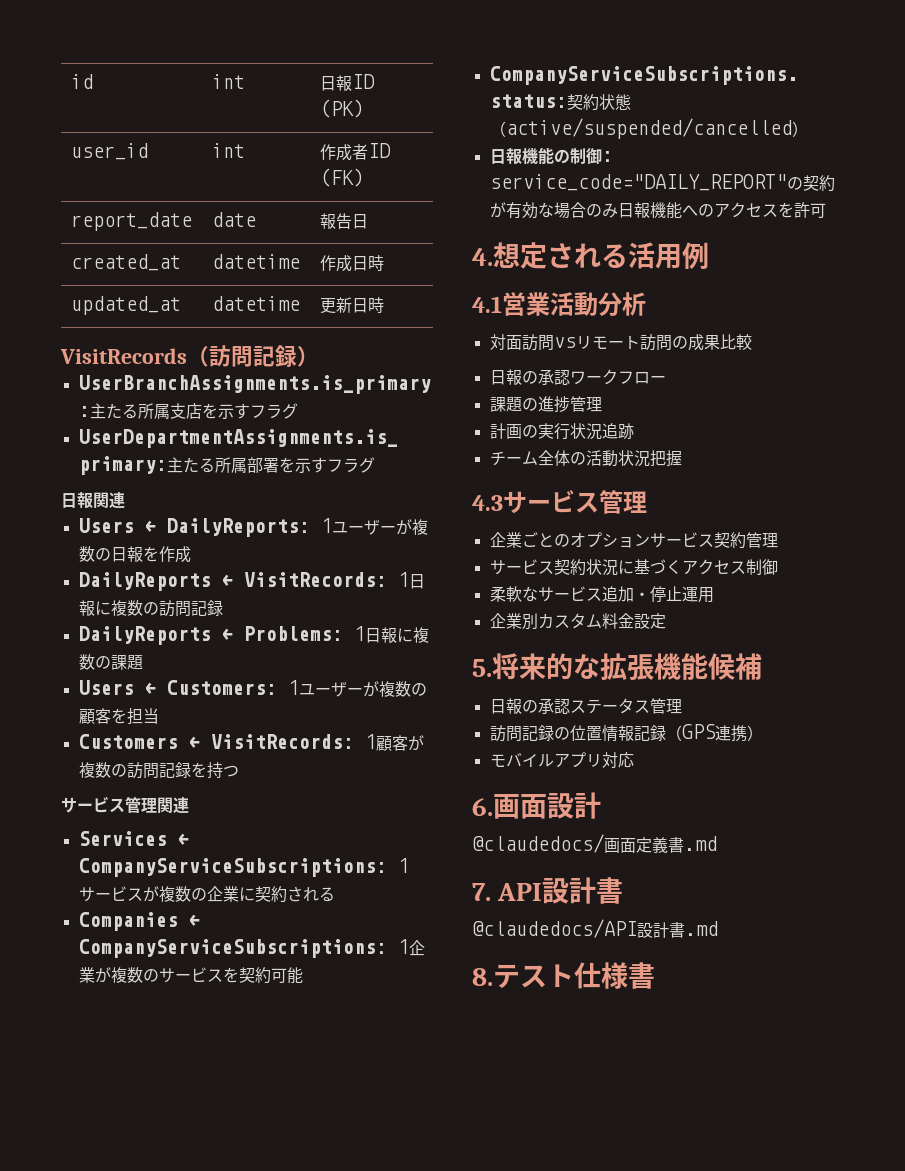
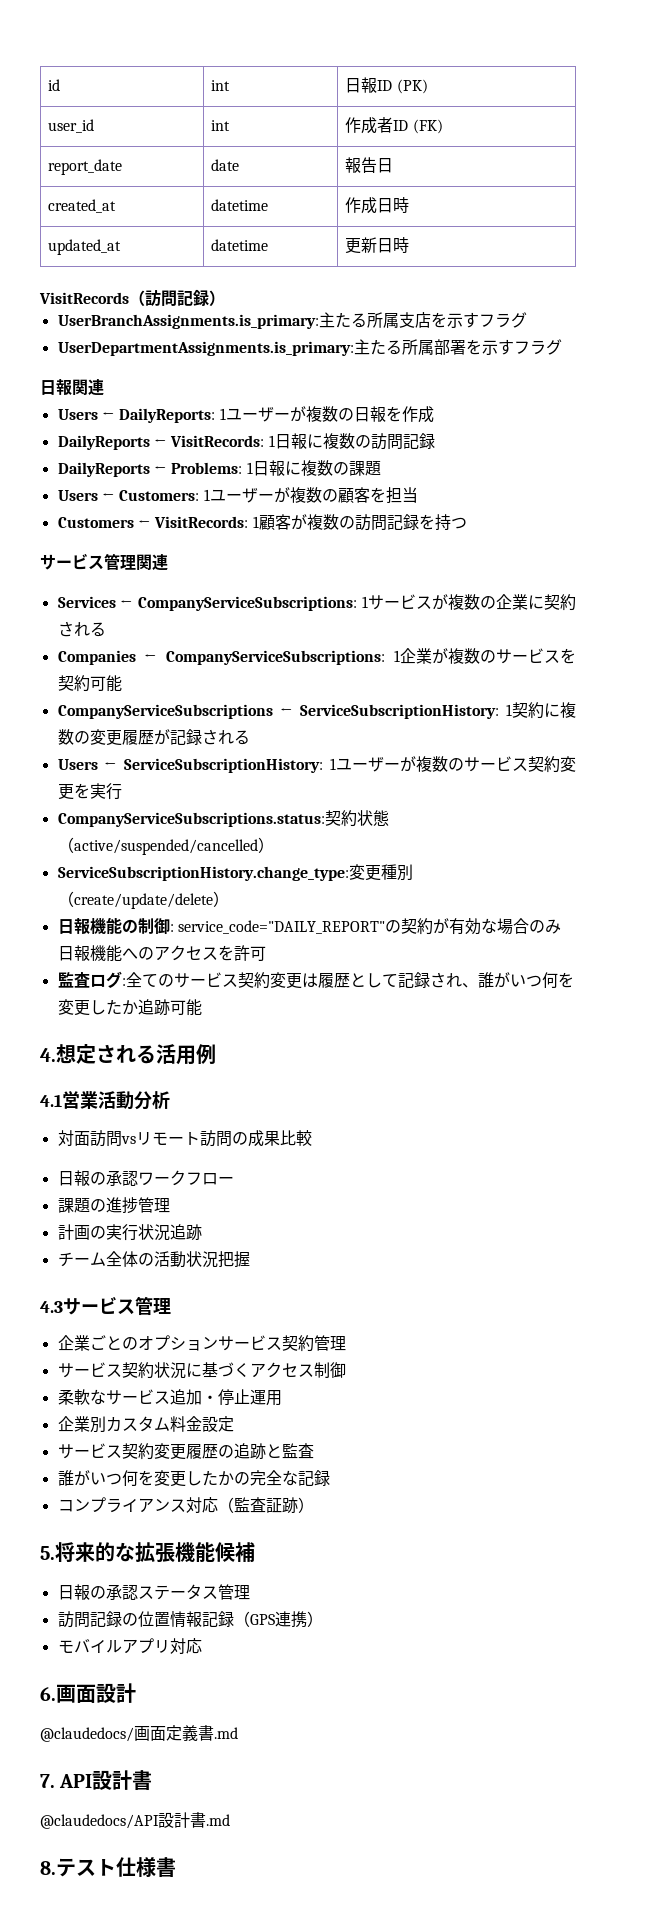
(303, 975) none -> [57,702,576,719] [57,729,250,746] [57,756,576,773] [57,783,122,800] // CompanyServiceSubscriptions ← ServiceSubscriptionHistory: 1契約に複数の変更履歴が記録される // Users ← ServiceSubscriptionHistory: 1ユーザーが複数のサービス契約変更を実行
(808, 129) none -> [57,864,413,881] [57,891,229,909] // ServiceSubscriptionHistory.change_type:変更種別（create/update/delete）
(826, 210) none -> [57,971,574,989] [57,999,202,1016] // 監査ログ:全てのサービス契約変更は履歴として記録され、誰がいつ何を変更したか追跡可能
(666, 621) none -> [57,1443,314,1460] [57,1470,330,1487] [57,1497,314,1514] // サービス契約変更履歴の追跡と監査 // 誰がいつ何を変更したかの完全な記録 // コンプライアンス対応（監査証跡）

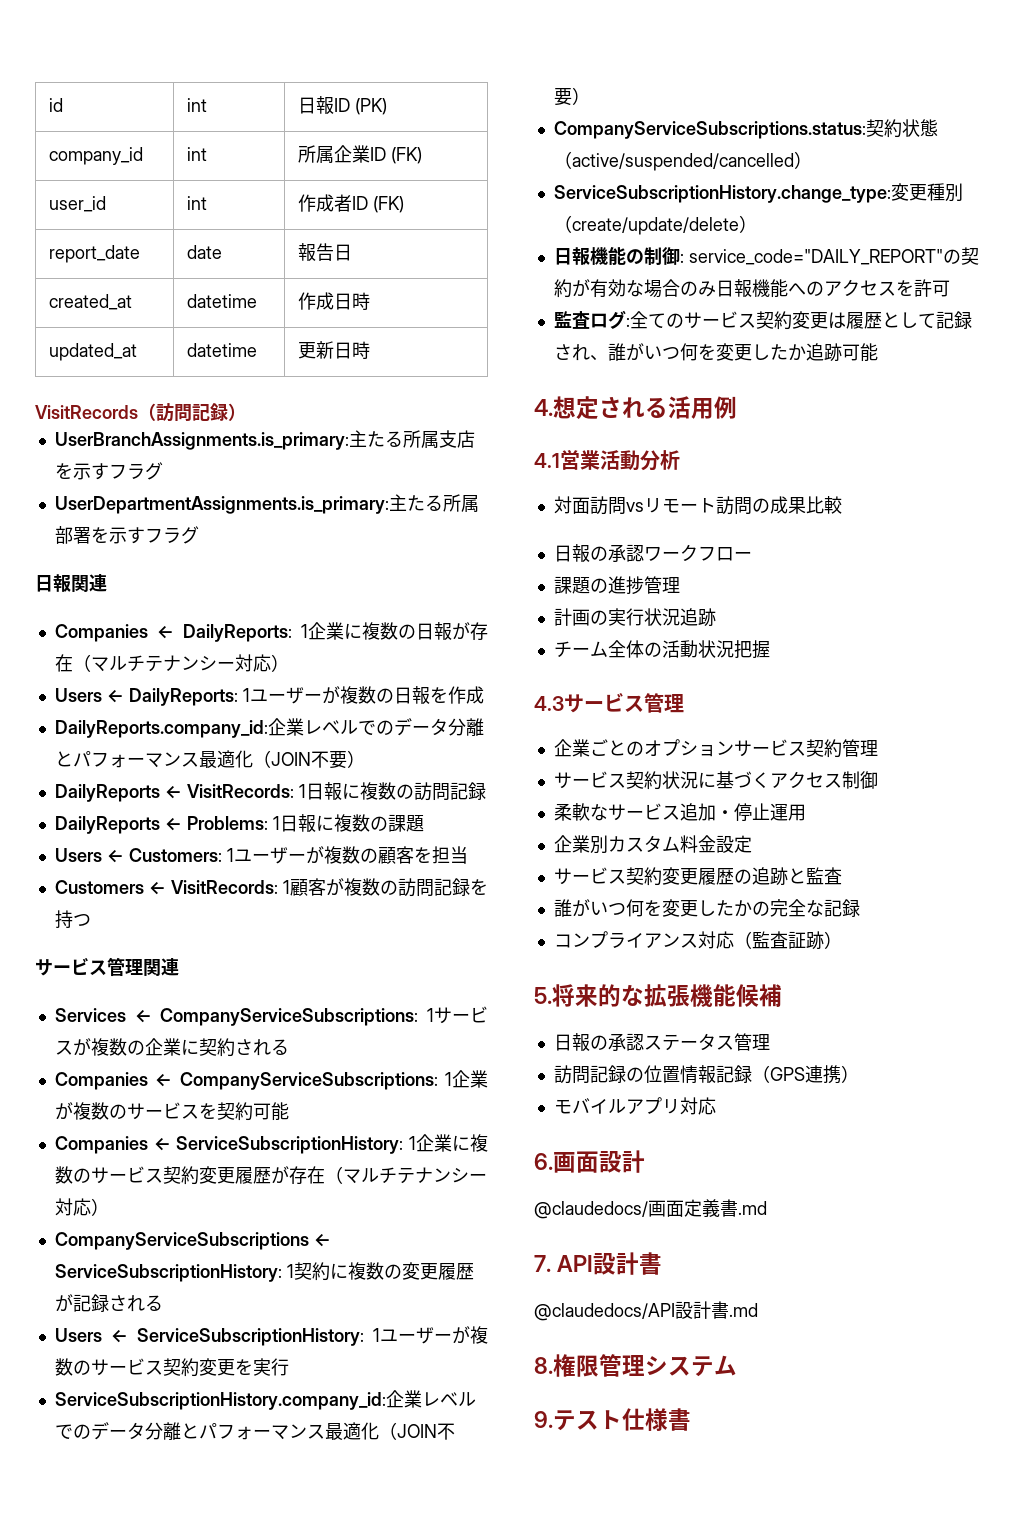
(428, 86) none -> [48,147,143,165] [186,147,207,161] [297,145,422,164] // company_id | int | 所属企業ID (FK)
(104, 387) none -> [54,622,488,642] [54,654,289,672] // Companies ← DailyReports: 1企業に複数の日報が存在（マルチテナンシー対応）
(434, 414) none -> [54,718,484,738] [54,750,365,769] // DailyReports.company_id:企業レベルでのデータ分離とパフォーマンス最適化（JOIN不要）
(122, 683) none -> [54,1134,488,1154] [54,1166,487,1185] [54,1198,109,1216] // Companies ← ServiceSubscriptionHistory: 1企業に複数のサービス契約変更履歴が存在（マルチテナンシー対応）
(122, 791) none -> [54,1390,476,1410] [54,1422,455,1440] [553,87,590,106] // ServiceSubscriptionHistory.company_id:企業レベルでのデータ分離とパフォーマンス最適化（JOIN不要）
(56, 1868) none -> [553,1354,737,1377] [534,1411,553,1428] 権限管理システム // 9.

